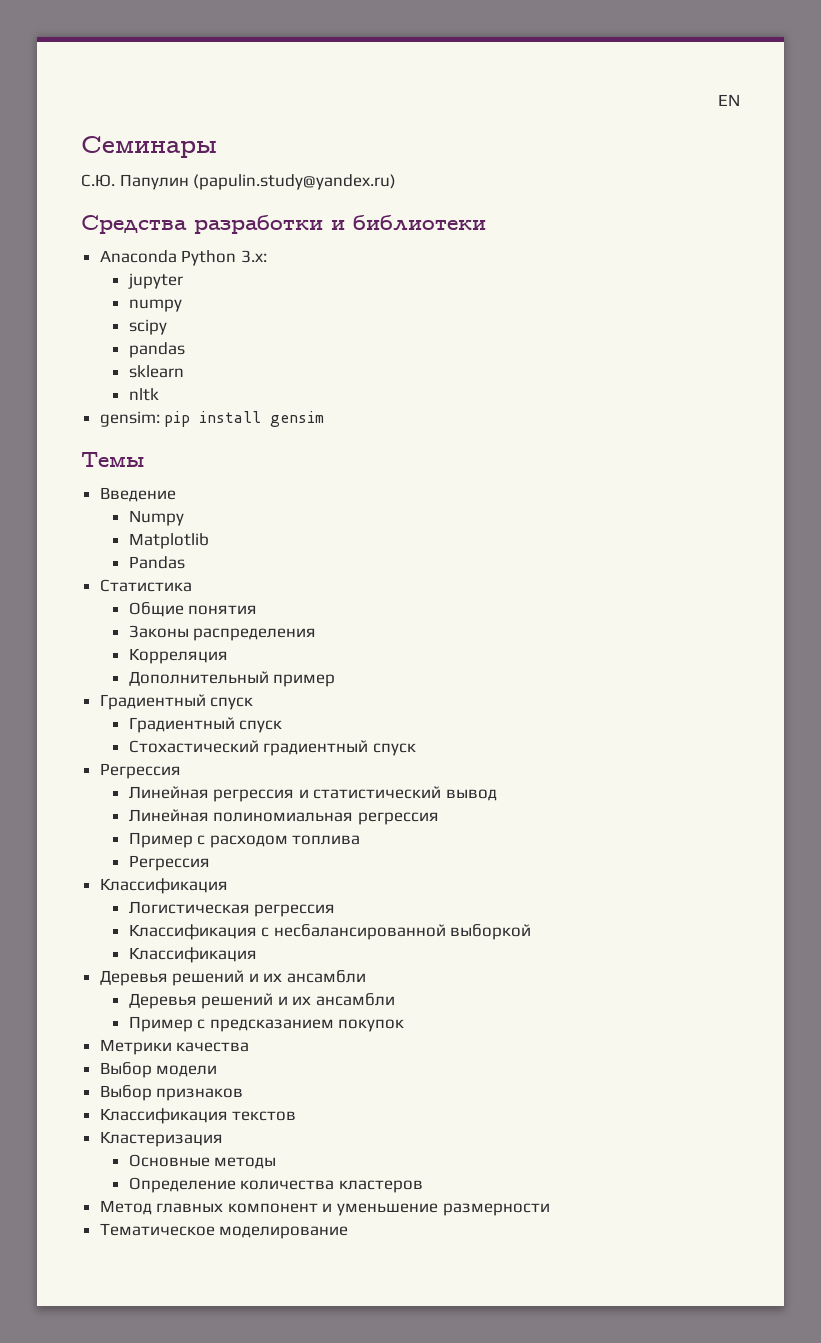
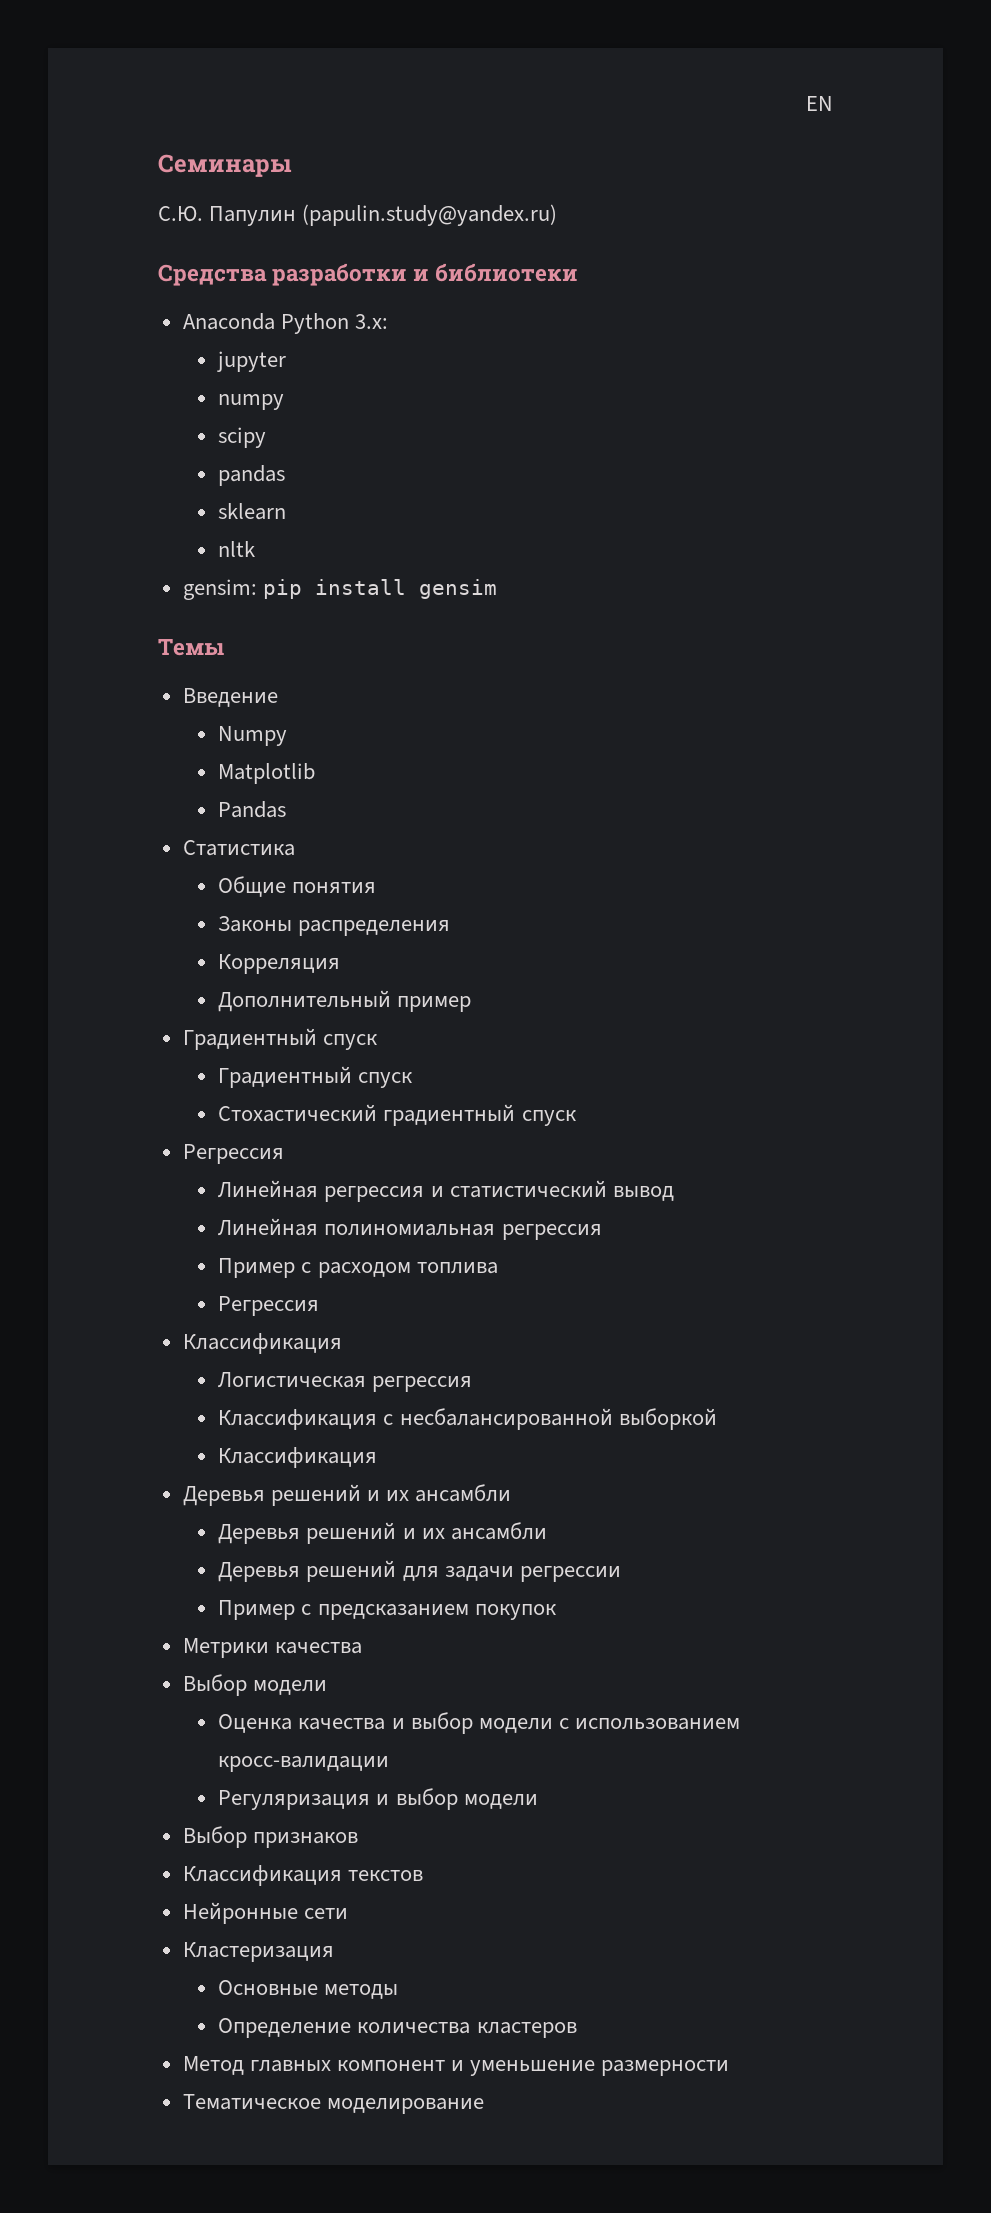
(395, 999) none -> [218,1560,621,1582] // Деревья решений для задачи регрессии
(218, 1071) none -> [218,1712,740,1734] [218,1756,390,1772] [218,1788,538,1810] // Оценка качества и выбор модели с использованием кросс-валидации // Регуляризация и выбор модели
(297, 1116) none -> [182,1902,348,1924] // Нейронные сети

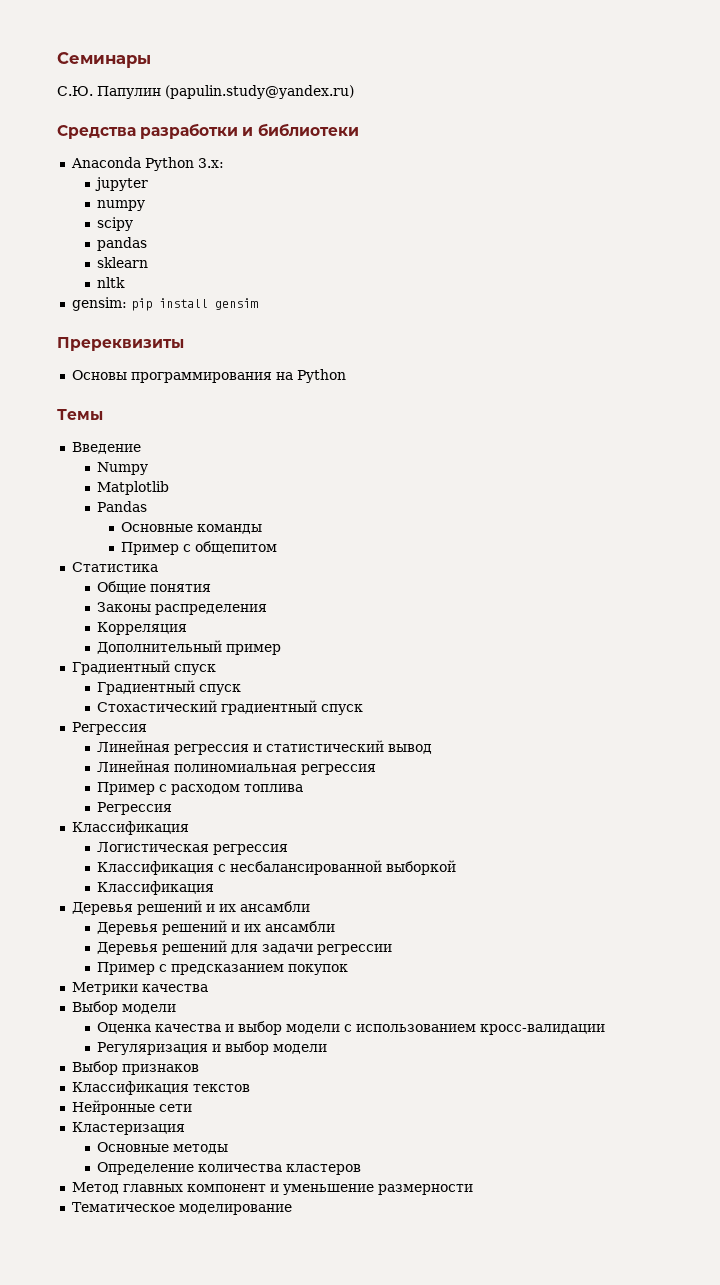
[806,96,833,111] EN // -> (57, 60) none
(497, 589) none -> [57,337,184,351] [71,369,346,383] // Пререквизиты // Основы программирования на Python
(287, 809) none -> [121,522,263,534] [121,541,278,555] // Основные команды // Пример с общепитом

